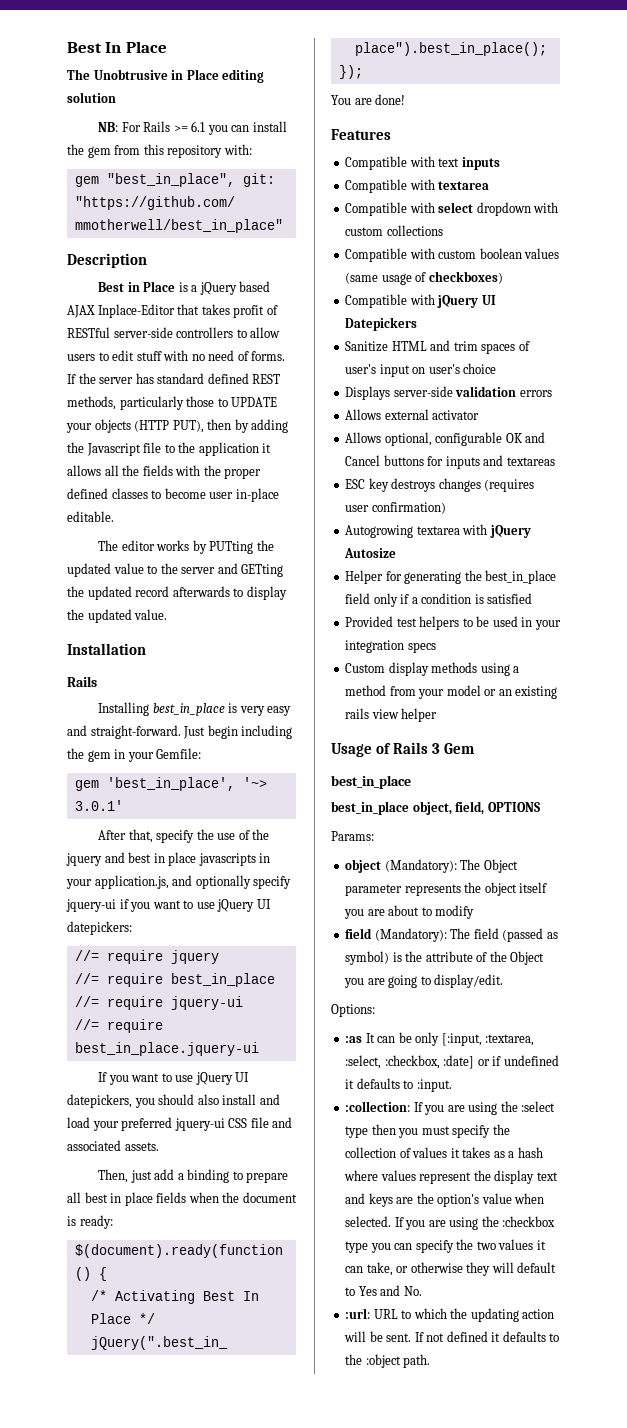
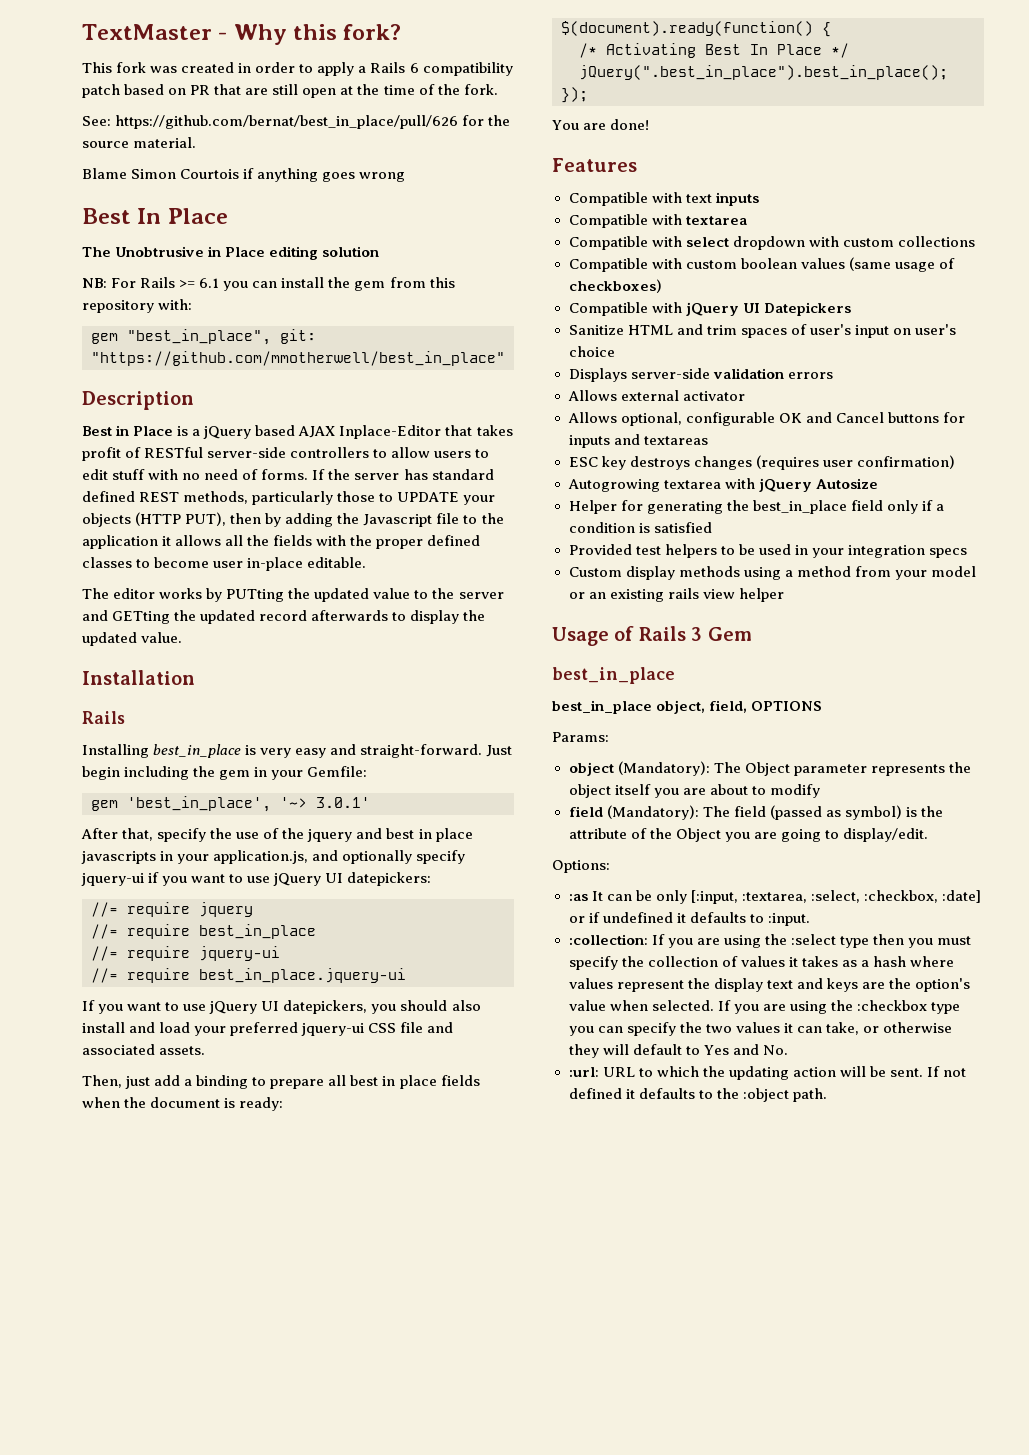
(67, 47) none -> [82,24,402,45] [82,62,513,76] [82,84,498,98] [82,115,511,129] [82,137,197,148] [82,168,406,182] TextMaster - Why this fork? // This fork was created in order to apply a Rails 6 compatibility patch based on PR that are still open at the time of the fork. // See: https://github.com/bernat/best_in_place/pull/626 for the source material. // Blame Simon Courtois if anything goes wrong //

